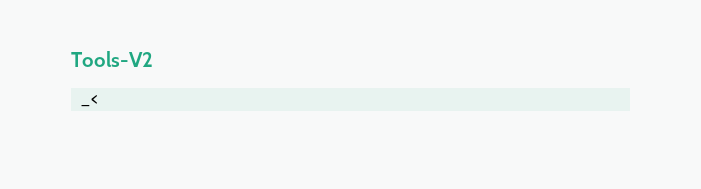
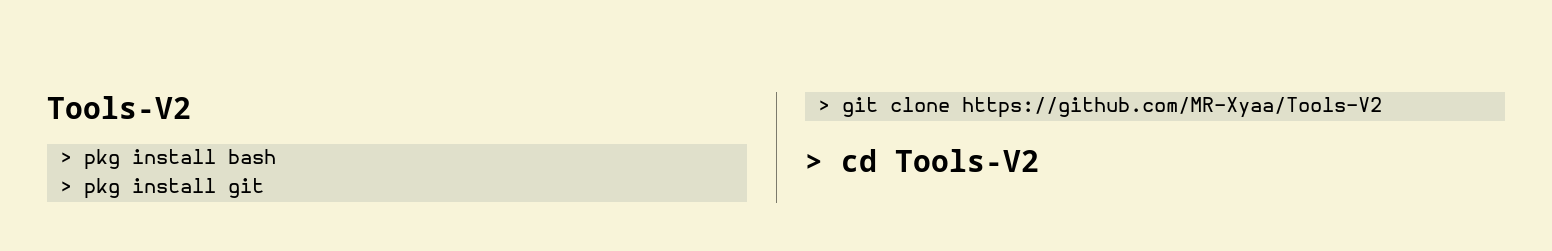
[80,95,99,107] _< -> [59,149,276,170] [59,178,264,199] [817,97,1382,118] [805,149,1039,172] > pkg install bash // > pkg install git // > git clone https://github.com/MR-Xyaa/Tools-V2 // > cd Tools-V2

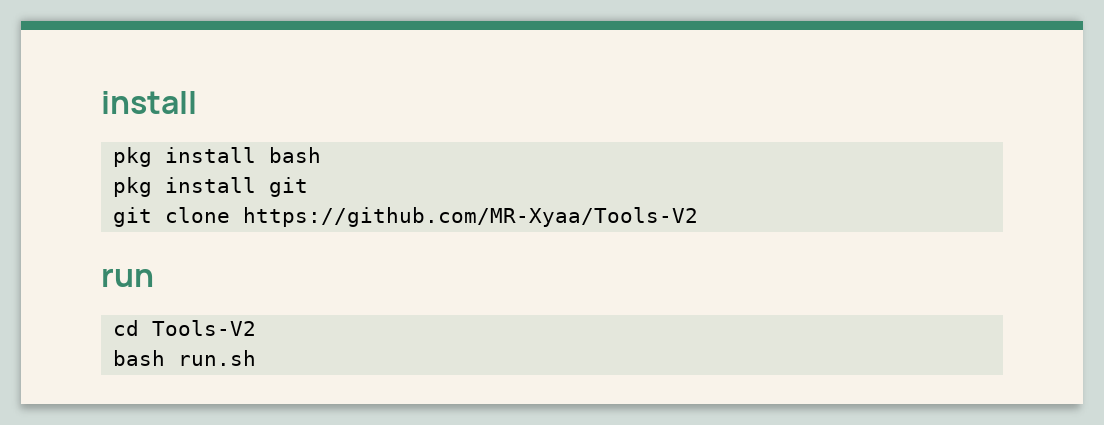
[47,96,191,119] [59,152,72,164] Tools-V2 // > -> [101,91,197,114] install //
[59,181,72,193] > -> (322, 155) none
[817,100,830,112] > -> (309, 187) none
[805,153,823,172] > -> [101,268,154,287] run //
(1039, 160) none -> [113,350,257,366] // bash run.sh

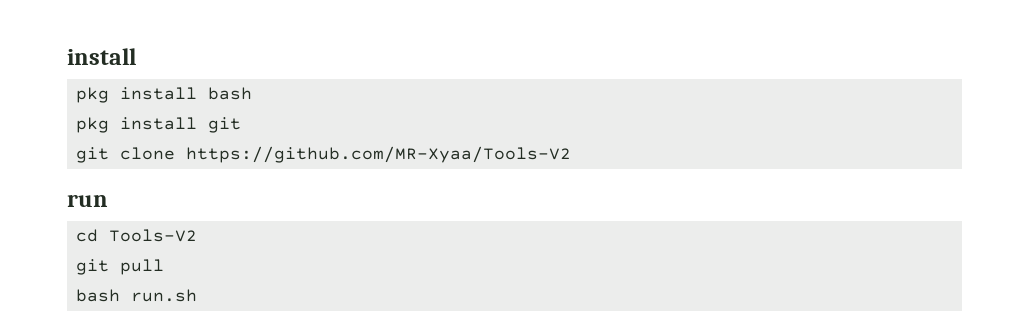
(257, 328) none -> [76,259,165,275] // git pull

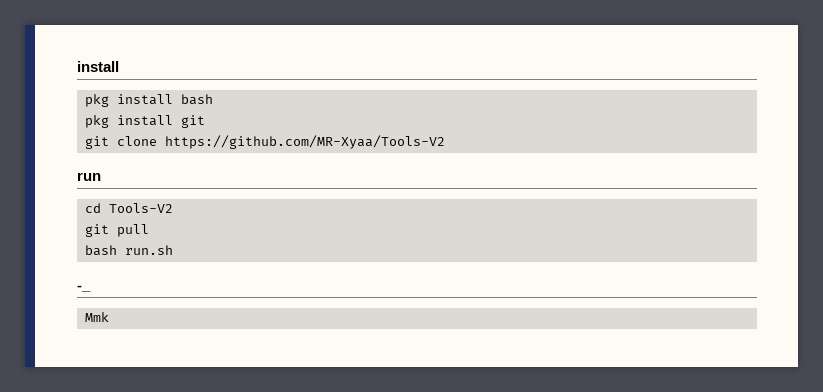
(198, 295) none -> [77,285,91,292] [84,312,109,322] // -_ // Mmk

